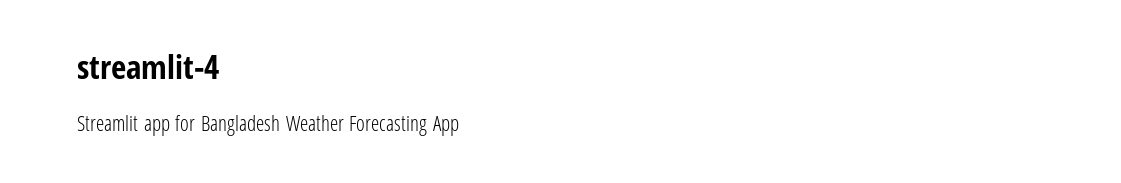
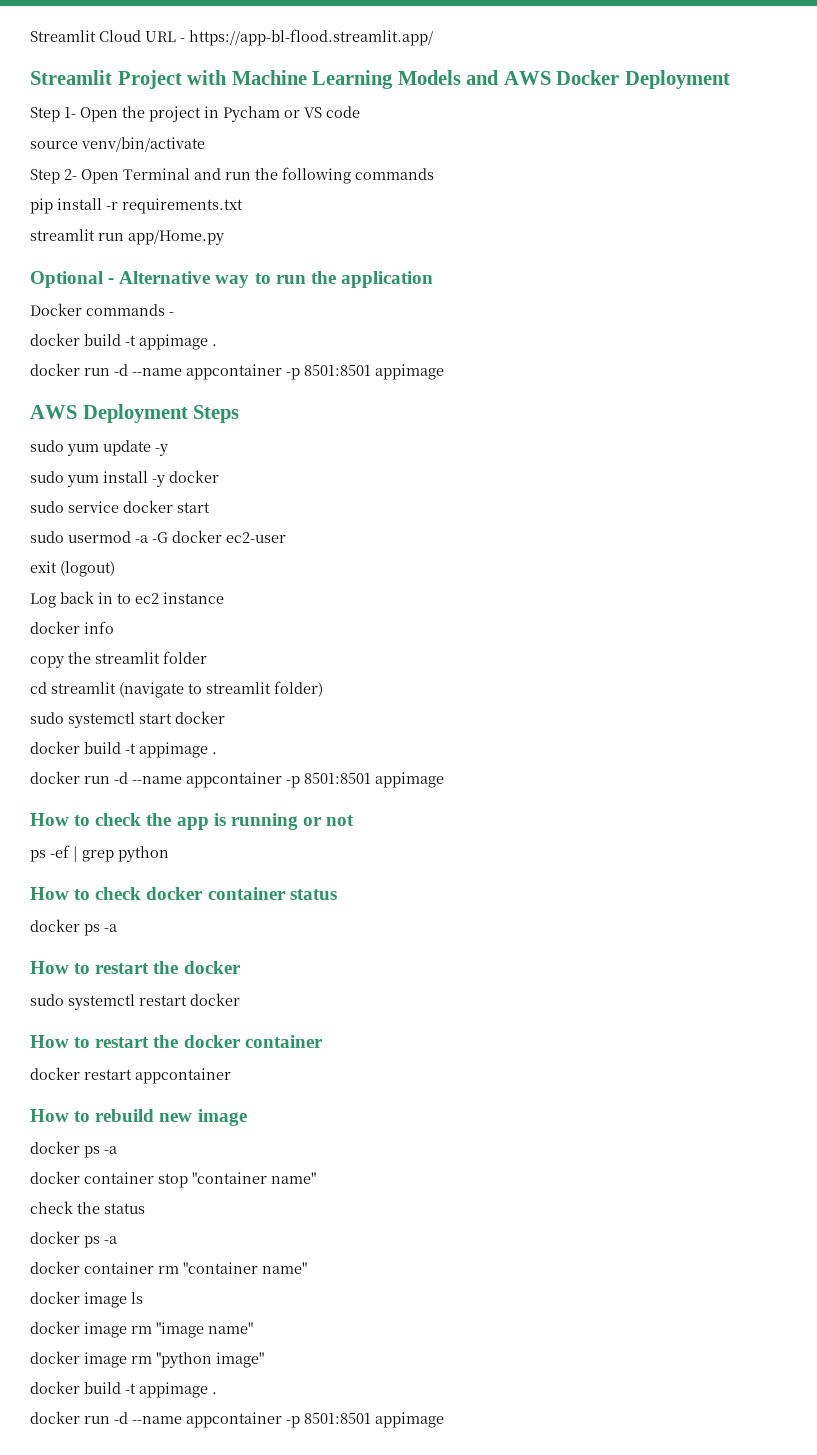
[77,54,219,79] [77,115,460,136] streamlit-4 // Streamlit app for Bangladesh Weather Forecasting App -> [30,29,433,46] [30,70,730,89] [30,106,360,122] [30,137,205,152] [30,167,434,184] [30,198,243,214] [30,229,224,245] [30,271,433,288] [30,303,174,316] [30,333,217,350] [30,363,444,380] [30,404,240,423] [30,440,168,456] [30,470,219,487] [30,500,210,513] [30,530,286,543] [30,561,115,577] [30,591,224,608] [30,621,114,634] [30,651,207,668] [30,681,323,698] [30,711,225,728] [30,741,217,758] [30,771,444,788] [30,813,355,830] [30,845,169,862] [30,887,337,900] [30,919,117,936] [30,961,241,974] [30,993,240,1010] [30,1035,323,1048] [30,1067,231,1084] [30,1109,247,1126] [30,1141,117,1158] [30,1171,316,1188] [30,1201,145,1214] [30,1231,117,1248] [30,1261,307,1274] [30,1291,143,1308] [30,1321,253,1338] [30,1351,264,1368] [30,1381,217,1398] [30,1411,444,1428] Streamlit Cloud URL - https://app-bl-flood.streamlit.app/ // Streamlit Project with Machine Learning Models and AWS Docker Deployment // Step 1- Open the project in Pycham or VS code // source venv/bin/activate // Step 2- Open Terminal and run the following commands // pip install -r requirements.txt // streamlit run app/Home.py // Optional - Alternative way to run the application // Docker commands - // docker build -t appimage . // docker run -d --name appcontainer -p 8501:8501 appimage // AWS Deployment Steps // sudo yum update -y // sudo yum install -y docker // sudo service docker start // sudo usermod -a -G docker ec2-user // exit (logout) // Log back in to ec2 instance // docker info // copy the streamlit folder // cd streamlit (navigate to streamlit folder) // sudo systemctl start docker // docker build -t appimage . // docker run -d --name appcontainer -p 8501:8501 appimage // How to check the app is running or not // ps -ef | grep python // How to check docker container status // docker ps -a // How to restart the docker // sudo systemctl restart docker // How to restart the docker container // docker restart appcontainer // How to rebuild new image // docker ps -a // docker container stop "container name" // check the status // docker ps -a // docker container rm "container name" // docker image ls // docker image rm "image name" // docker image rm "python image" // docker build -t appimage . // docker run -d --name appcontainer -p 8501:8501 appimage

